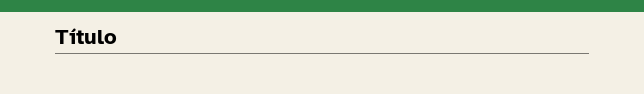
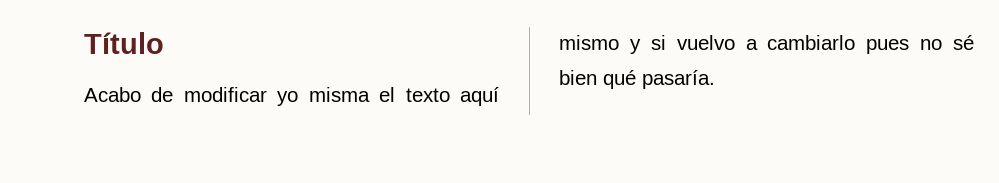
(117, 36) none -> [84,87,499,106] [559,35,974,54] [559,70,715,89] // Acabo de modificar yo misma el texto aquí mismo y si vuelvo a cambiarlo pues no sé bien qué pasaría.

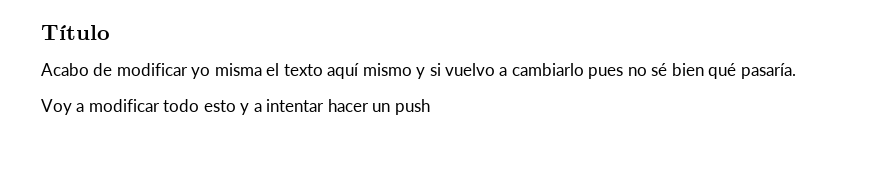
(715, 79) none -> [41,99,430,115] // Voy a modificar todo esto y a intentar hacer un push

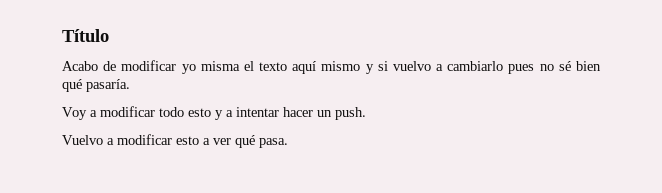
[394,99,430,115] push -> [335,107,366,120] [62,134,288,148] push. // Vuelvo a modificar esto a ver qué pasa.

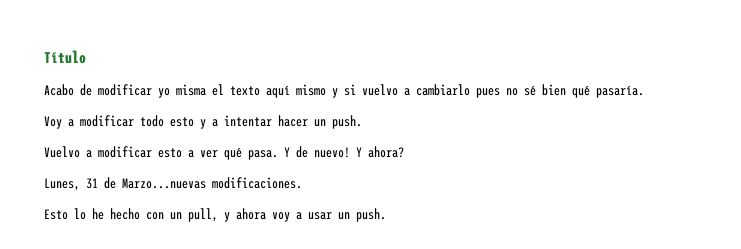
(288, 143) none -> [284,146,404,158] [44,177,302,191] [44,208,386,222] Y de nuevo! Y ahora? // Lunes, 31 de Marzo...nuevas modificaciones. // Esto lo he hecho con un pull, y ahora voy a usar un push.

